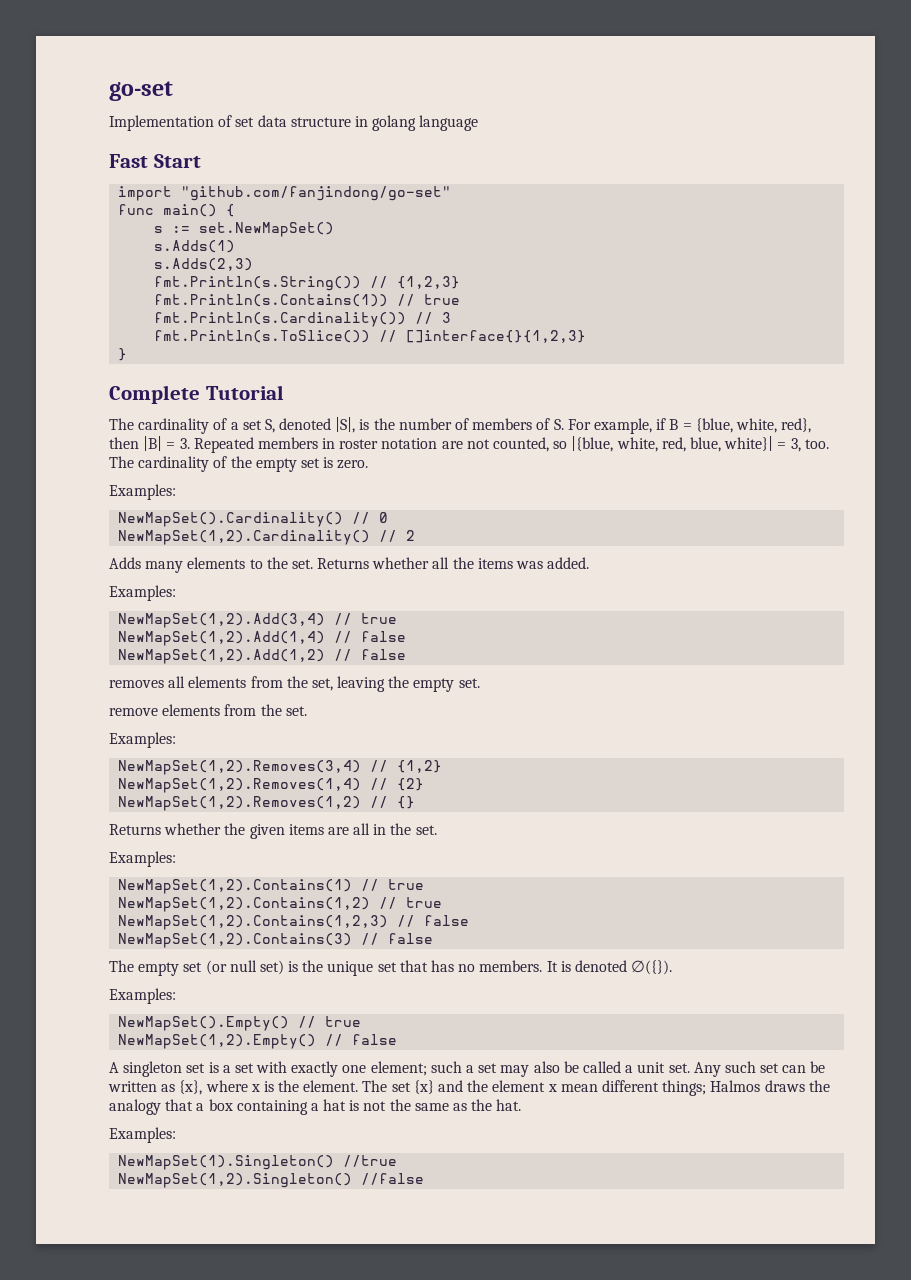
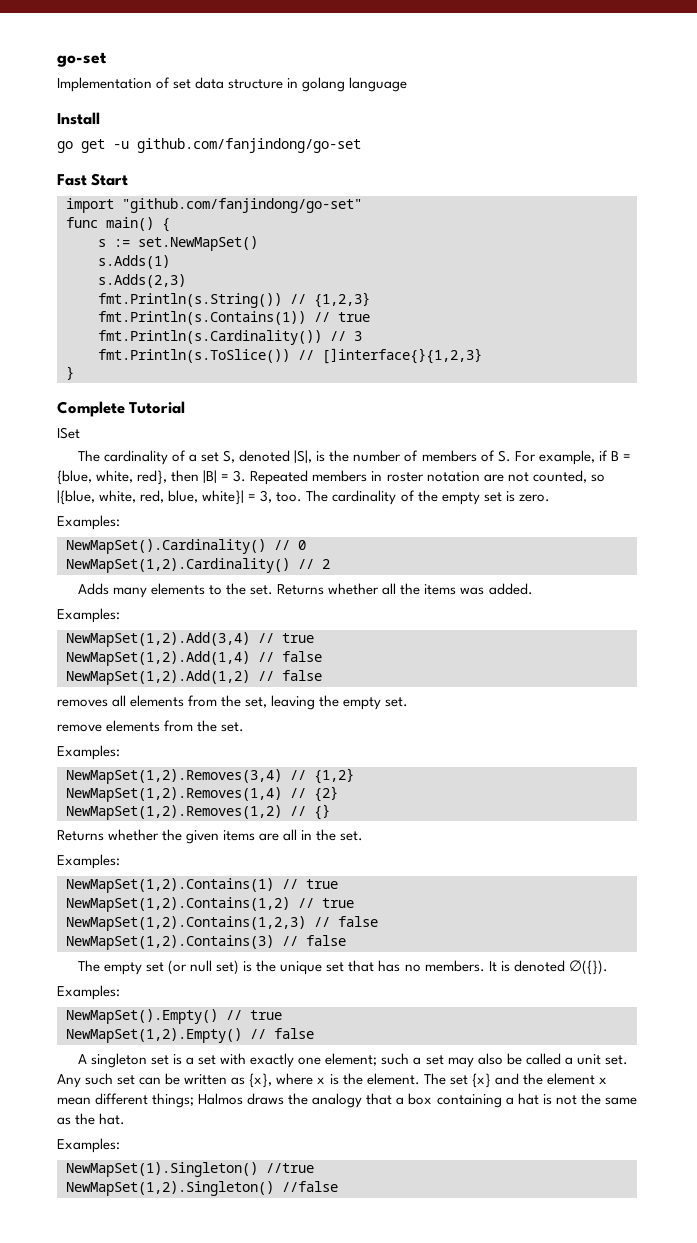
(479, 123) none -> [57,112,100,125] [57,138,361,153] // Install // go get -u github.com/fanjindong/go-set
(284, 392) none -> [57,427,80,439] // ISet

